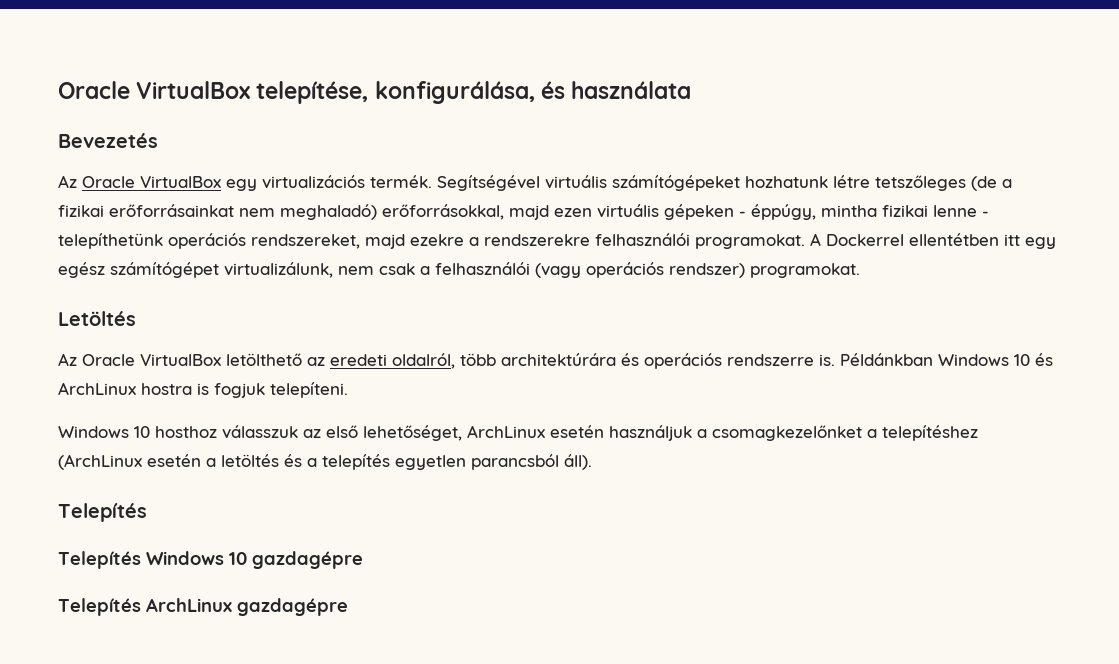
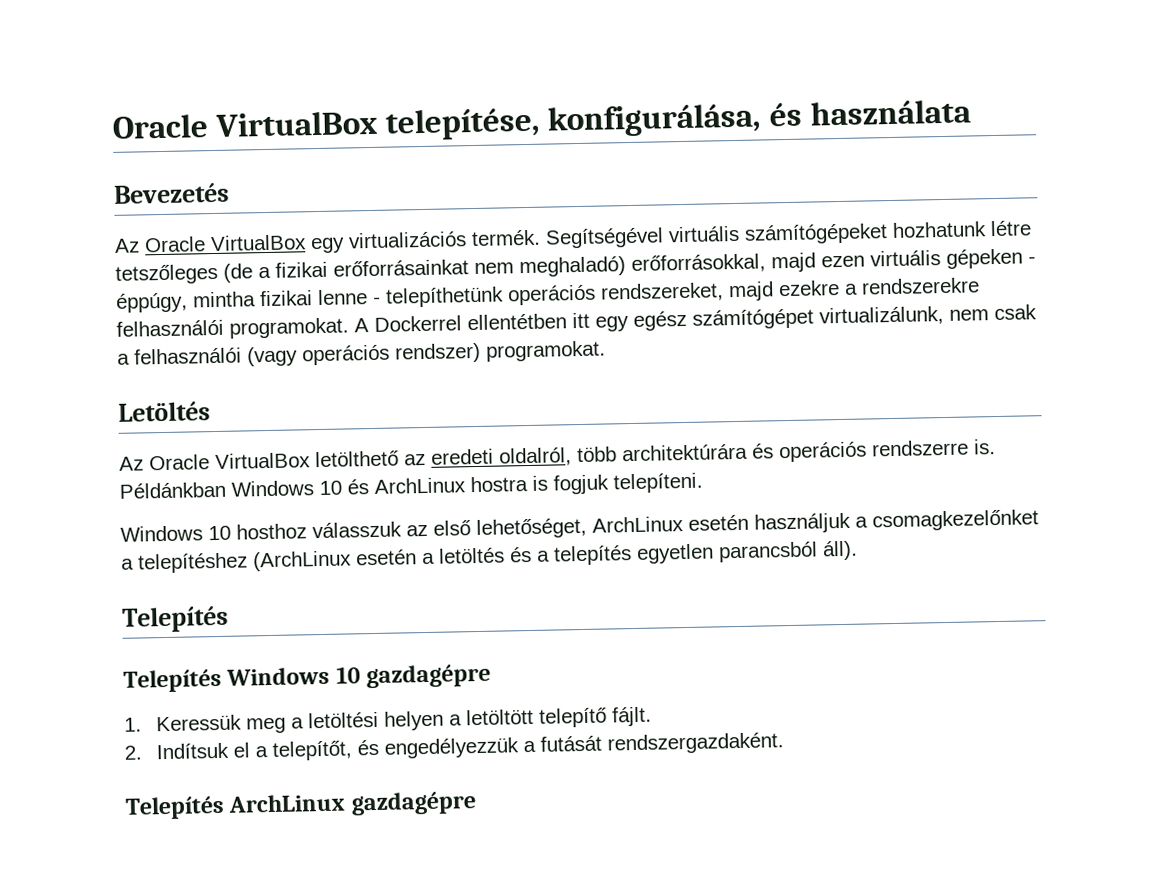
(363, 560) none -> [124,706,652,734] [124,732,784,761] // 1. Keressük meg a letöltési helyen a letöltött telepítő fájlt. // 2. Indítsuk el a telepítőt, és engedélyezzük a futását rendszergazdaként.

